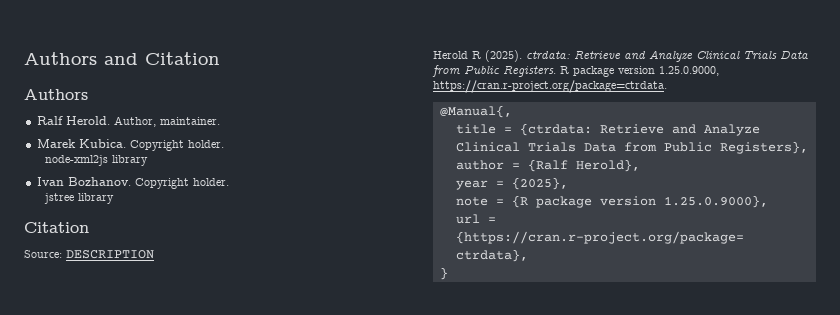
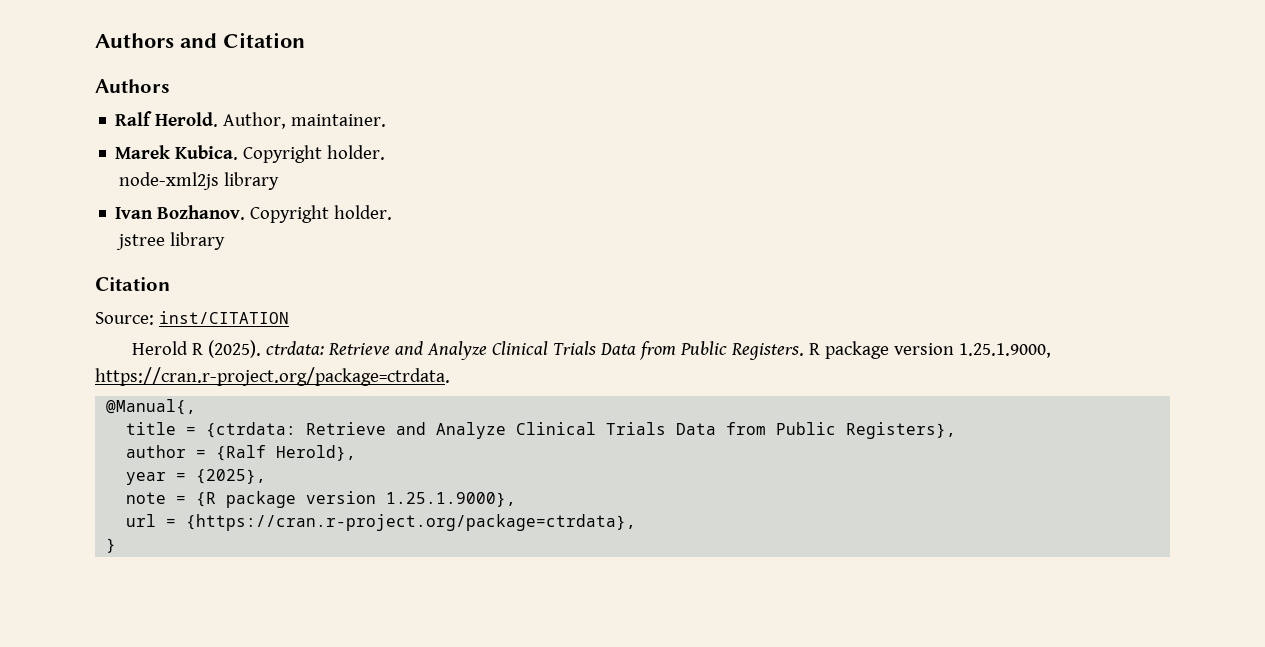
[66,250,154,259] DESCRIPTION -> [158,311,289,324] inst/CITATION
[659,66,719,76] 1.25.0.9000, -> [959,343,1052,358] 1.25.1.9000,
[663,195,768,208] 1.25.0.9000}, -> [386,492,517,507] 1.25.1.9000},

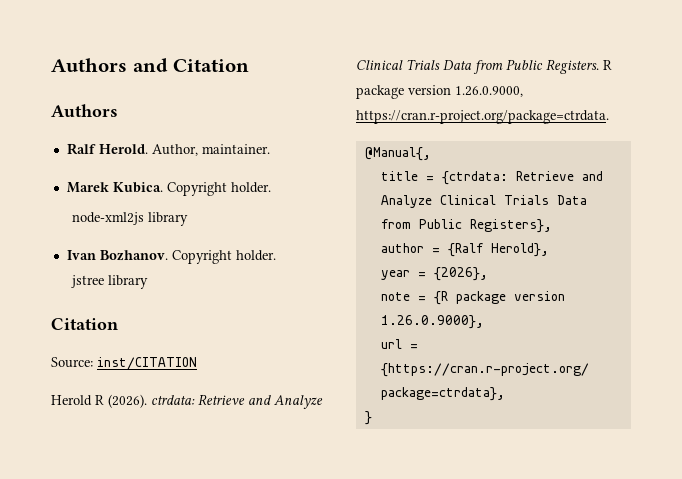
[208,340,262,358] (2025). -> [108,394,147,408] (2026).
[959,343,1052,358] 1.25.1.9000, -> [455,86,523,97] 1.26.0.9000,
[196,469,267,484] {2025}, -> [433,267,488,281] {2026},
[386,492,517,507] 1.25.1.9000}, -> [380,315,484,329] 1.26.0.9000},

